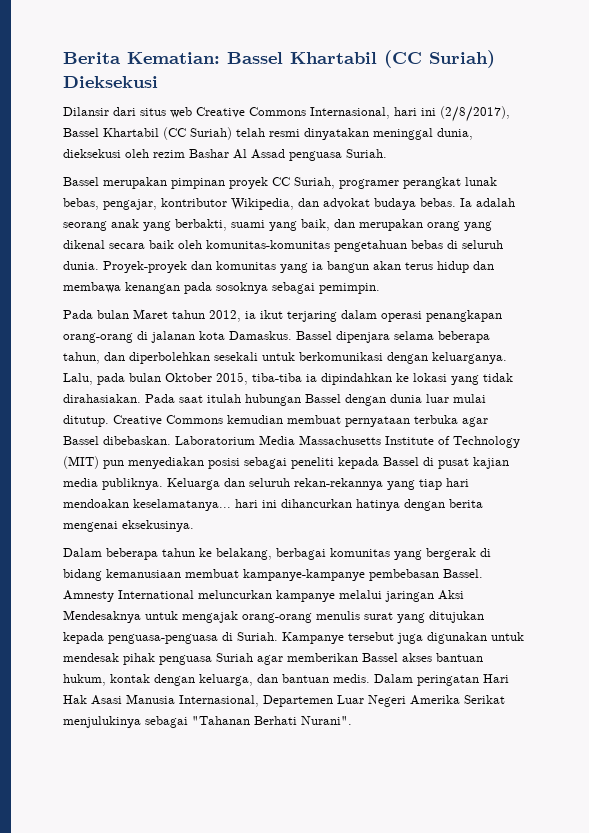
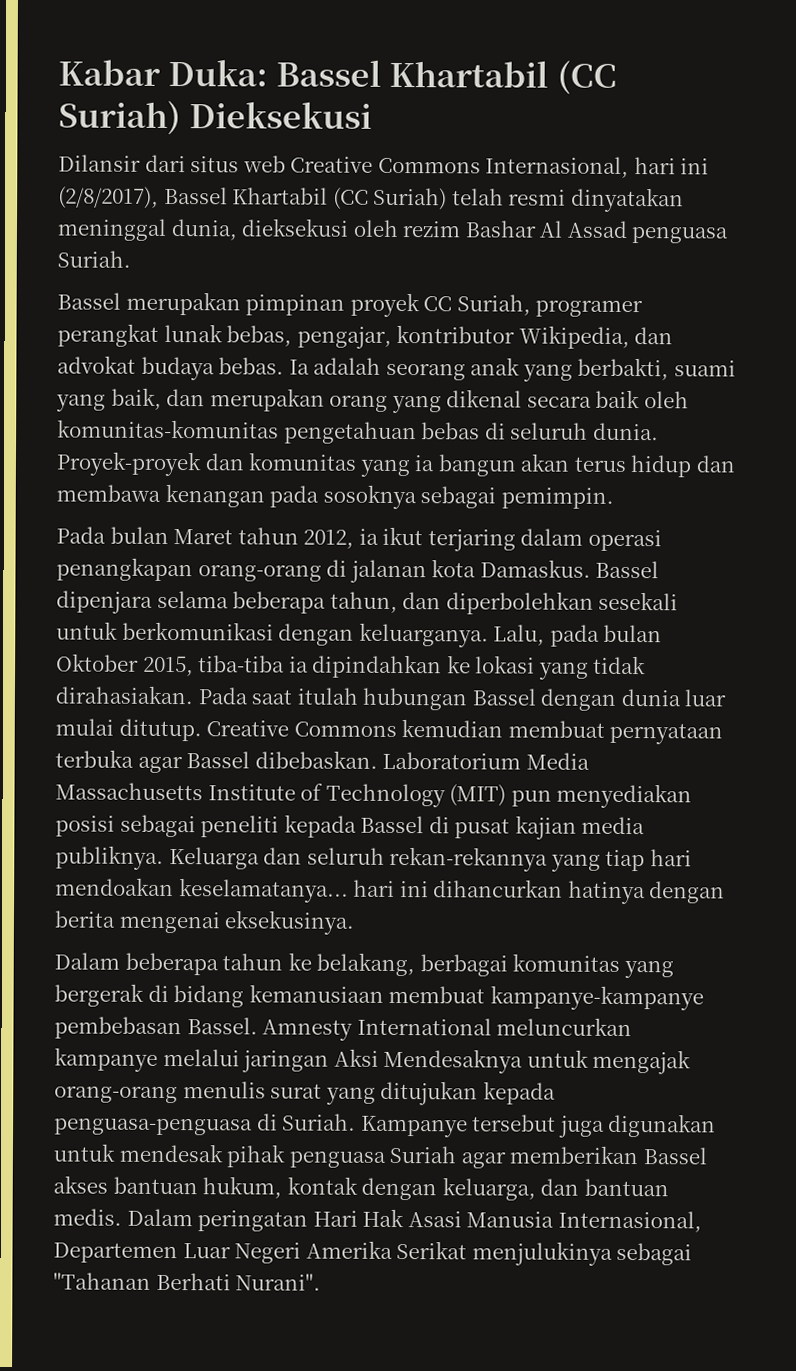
[63,52,220,64] Berita Kematian: -> [58,58,268,87] Kabar Duka:

